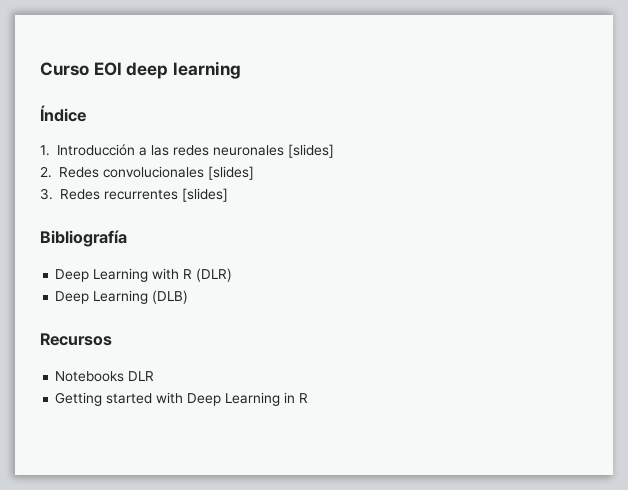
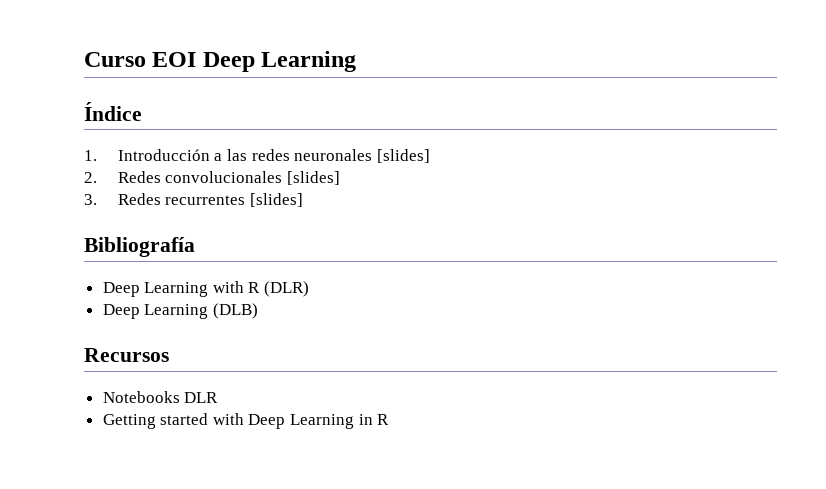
[126,61,242,79] deep learning -> [202,51,357,72] Deep Learning

